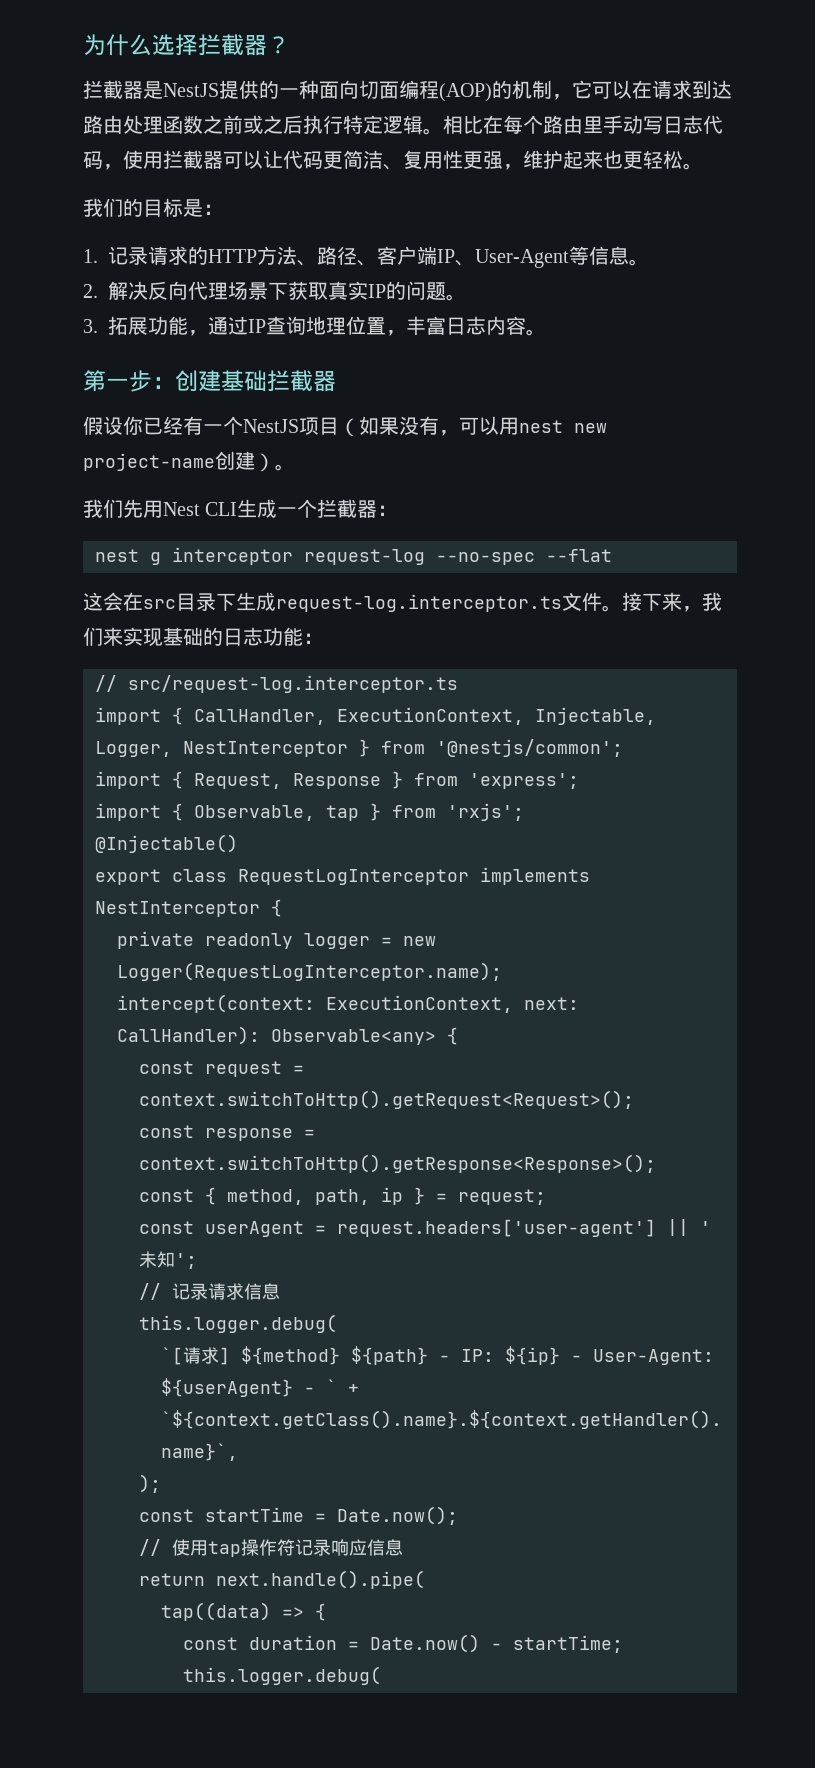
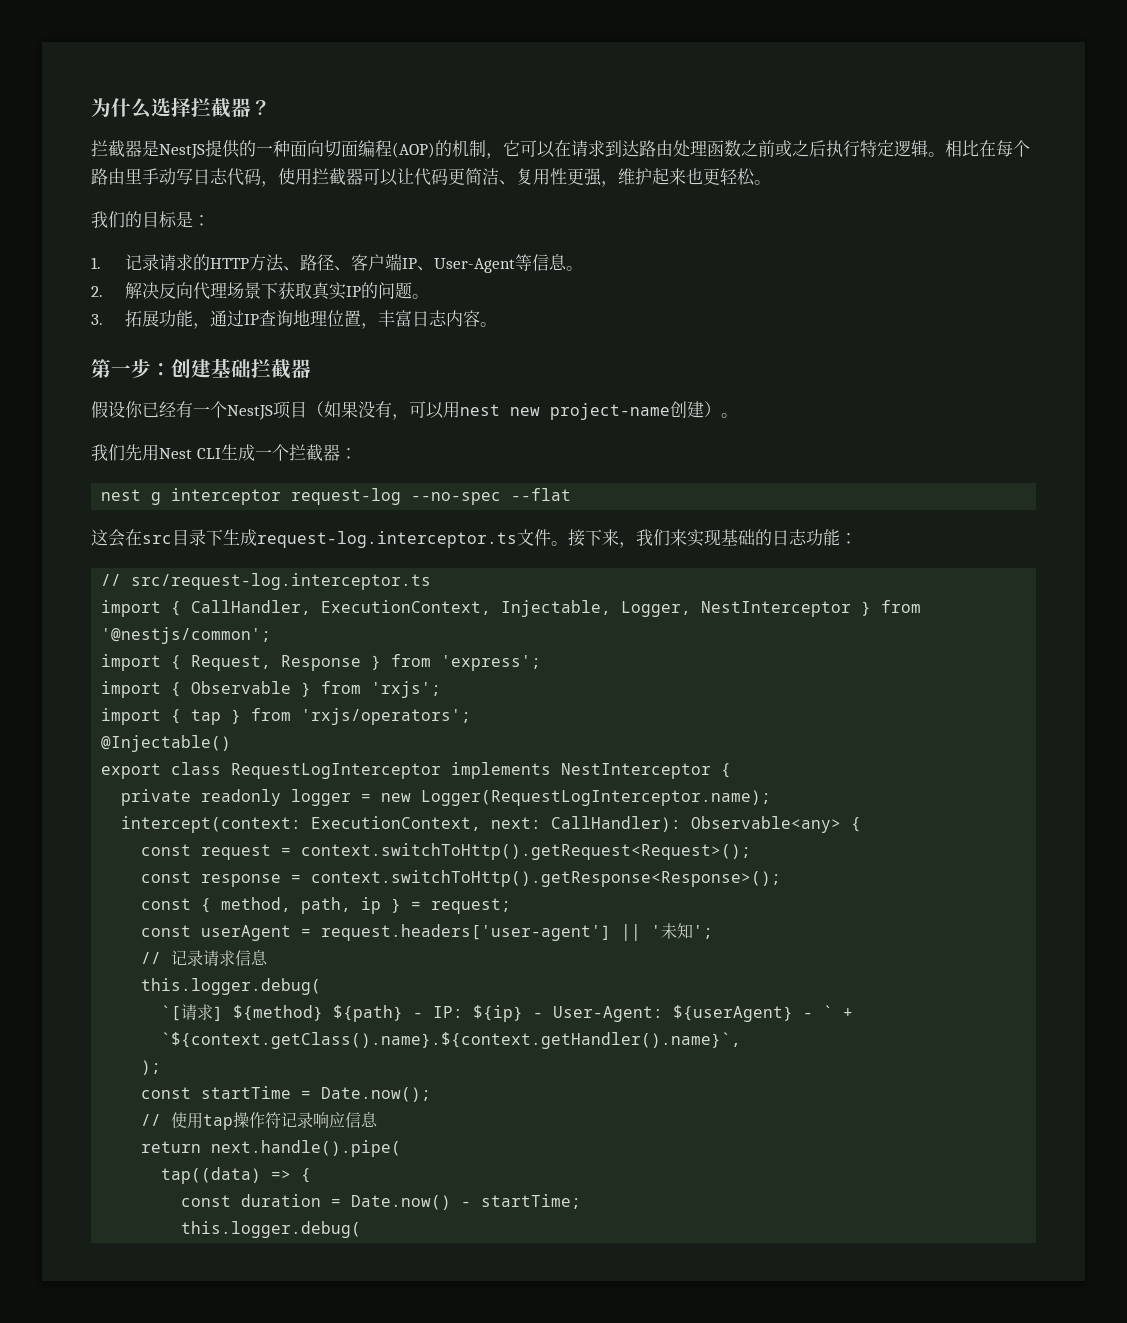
[194,805,315,821] Observable, -> [191,681,442,698] [101,708,182,725] Observable } from 'rxjs'; // import {
[447,803,524,821] 'rxjs'; -> [301,708,472,725] 'rxjs/operators';

